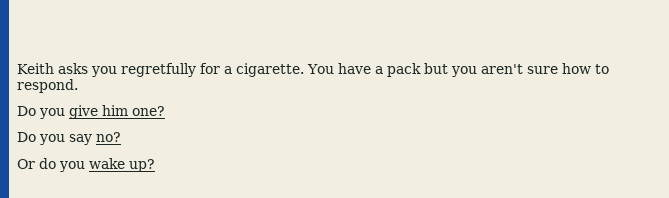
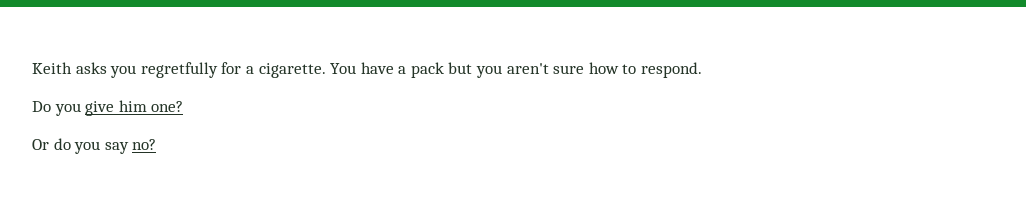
[17,132,36,142] Do -> [32,138,71,150] Or do
[17,158,155,172] // Or do you wake up? -> (157, 144) none

